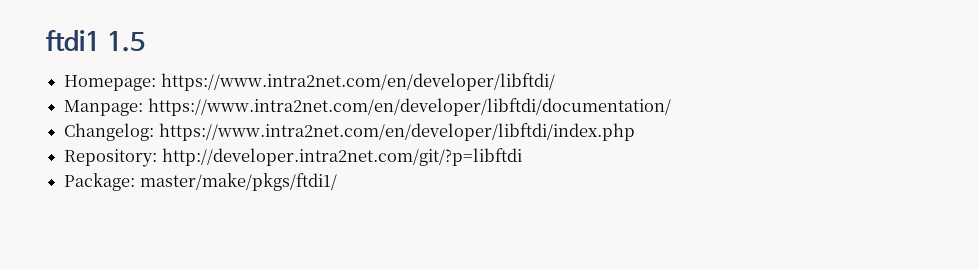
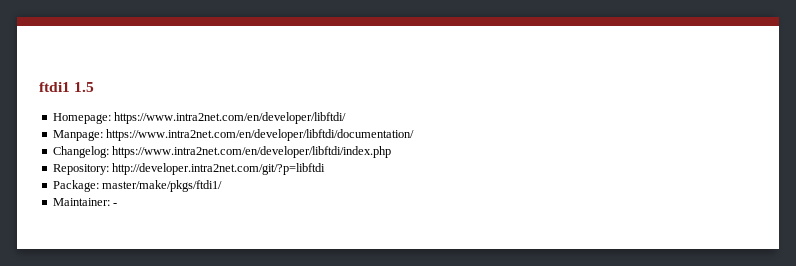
(337, 182) none -> [52,198,118,206] // Maintainer: -

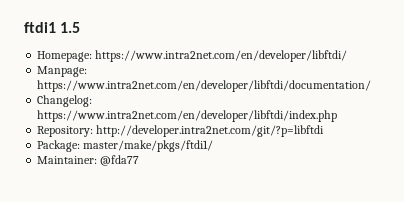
[113,203,118,206] - -> [100,155,140,166] @fda77

